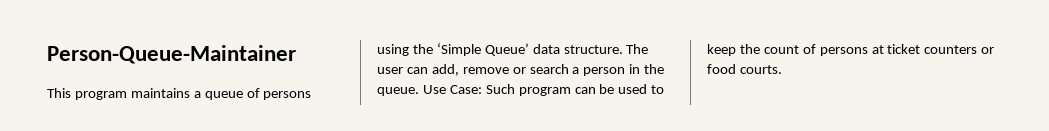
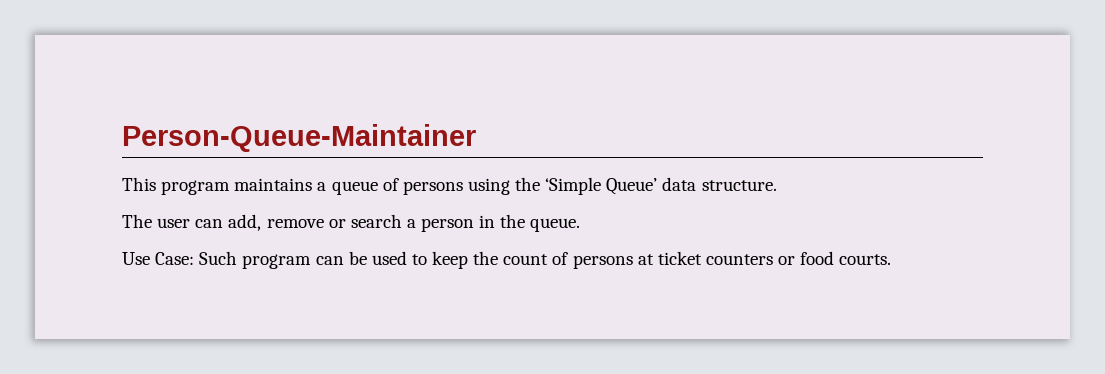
(623, 49) none -> (777, 185) //
(419, 91) none -> (581, 225) //

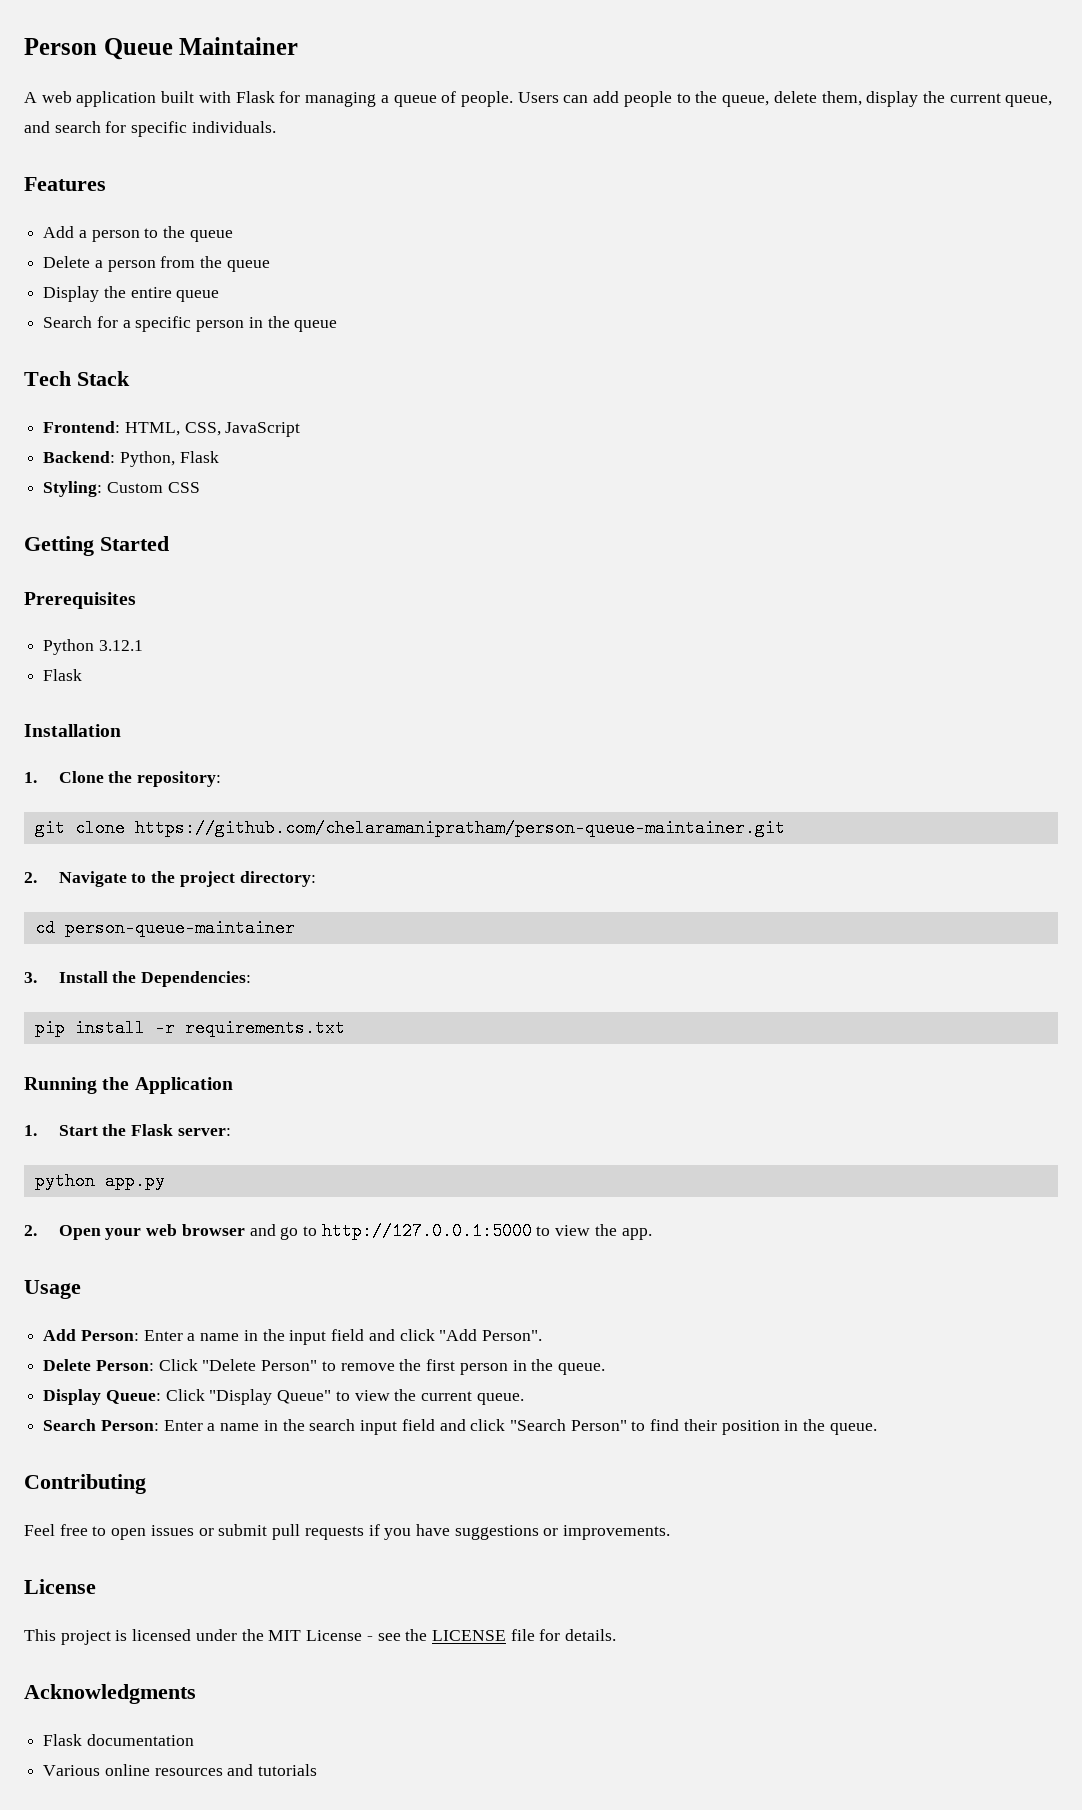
[122,124,476,152] [122,177,777,195] [122,214,581,232] [122,251,892,269] Person-Queue-Maintainer // This program maintains a queue of persons using the ‘Simple Queue’ data structure. // The user can add, remove or search a person in the queue. // Use Case: Such program can be used to keep the count of persons at ticket counters or food courts. -> [24,37,299,60] [24,91,1053,107] [24,121,276,137] [24,177,106,191] [43,226,233,242] [43,256,270,272] [43,286,220,302] [43,316,338,332] [24,371,130,386] [43,421,301,437] [43,451,219,467] [43,481,200,497] [24,536,169,556] [24,592,136,609] [43,639,143,655] [43,669,83,681] [24,724,121,737] [24,771,222,787] [34,819,785,837] [24,871,316,887] [34,919,295,937] [24,971,252,987] [34,1019,345,1037] [24,1077,233,1094] [24,1124,231,1136] [34,1172,165,1190] [24,1222,652,1240] [24,1280,81,1299] [43,1329,542,1345] [43,1359,605,1375] [43,1389,524,1405] [43,1419,877,1435] [24,1474,146,1494] [24,1524,671,1540] [24,1579,96,1594] [24,1629,617,1645] [24,1684,196,1704] [43,1734,194,1746] [43,1764,318,1776] Person Queue Maintainer // A web application built with Flask for managing a queue of people. Users can add people to the queue, delete them, display the current queue, and search for specific individuals. // Features // Add a person to the queue // Delete a person from the queue // Display the entire queue // Search for a specific person in the queue // Tech Stack // Frontend: HTML, CSS, JavaScript // Backend: Python, Flask // Styling: Custom CSS // Getting Started // Prerequisites // Python 3.12.1 // Flask // Installation // 1. Clone the repository: // git clone https://github.com/chelaramanipratham/person-queue-maintainer.git // 2. Navigate to the project directory: // cd person-queue-maintainer // 3. Install the Dependencies: // pip install -r requirements.txt // Running the Application // 1. Start the Flask server: // python app.py // 2. Open your web browser and go to http://127.0.0.1:5000 to view the app. // Usage // Add Person: Enter a name in the input field and click "Add Person". // Delete Person: Click "Delete Person" to remove the first person in the queue. // Display Queue: Click "Display Queue" to view the current queue. // Search Person: Enter a name in the search input field and click "Search Person" to find their position in the queue. // Contributing // Feel free to open issues or submit pull requests if you have suggestions or improvements. // License // This project is licensed under the MIT License - see the LICENSE file for details. // Acknowledgments // Flask documentation // Various online resources and tutorials

